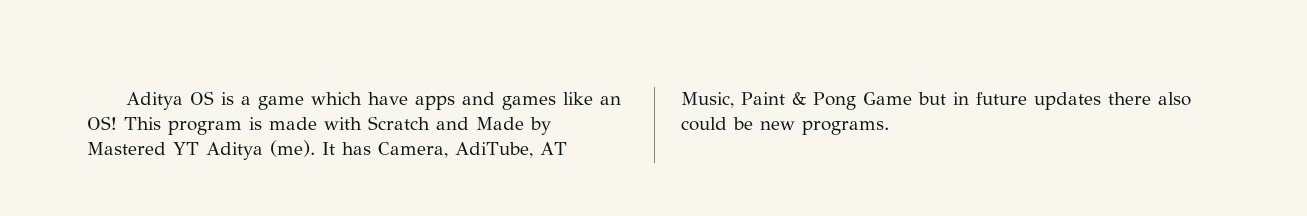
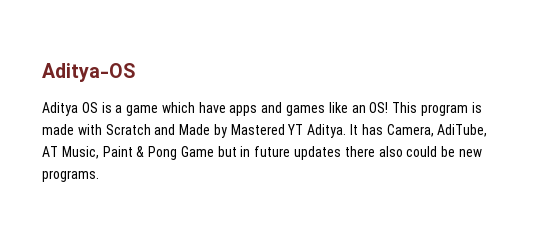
(126, 101) none -> [42,63,135,82] Aditya-OS //
[206,140,315,160] Aditya (me). -> [307,124,347,138] Aditya.

